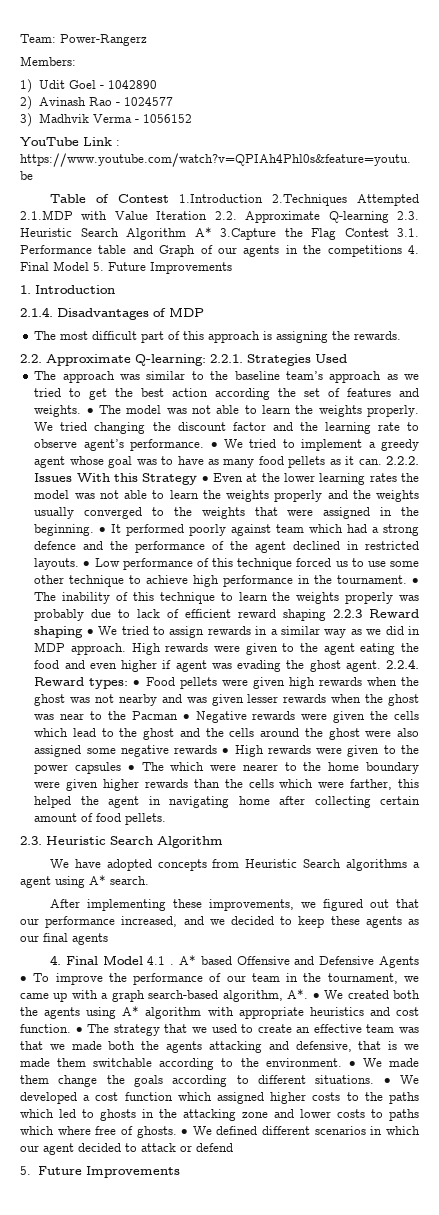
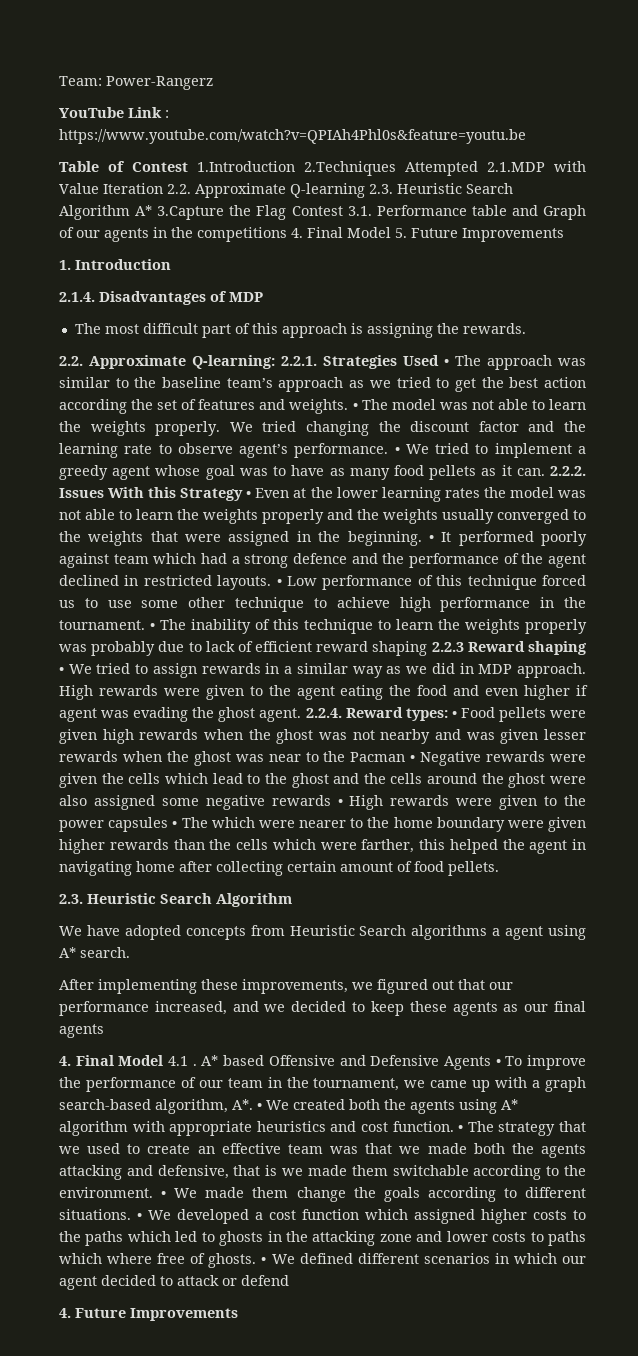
[20,56,76,66] [20,79,157,93] [20,96,173,110] [20,113,192,127] // Members: // 1) Udit Goel - 1042890 // 2) Avinash Rao - 1024577 // 3) Madhvik Verma - 1056152 -> (213, 83) none
(347, 358) // -> [444,359,449,366] •
[20,1166,31,1175] 5. -> [59,1308,71,1318] 4.

